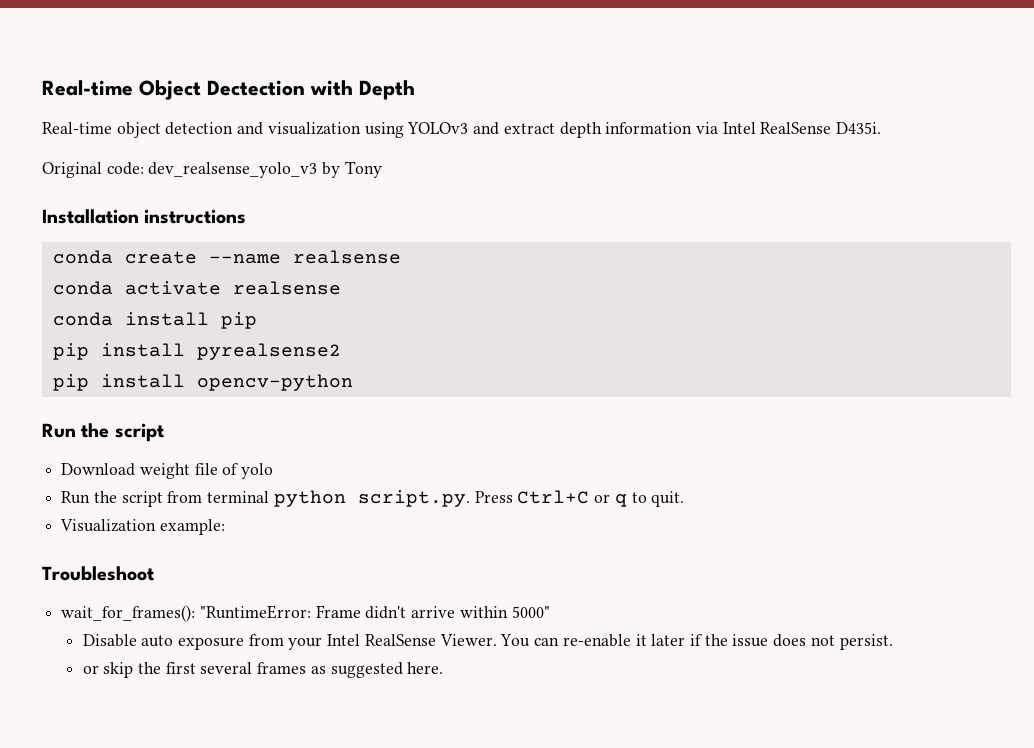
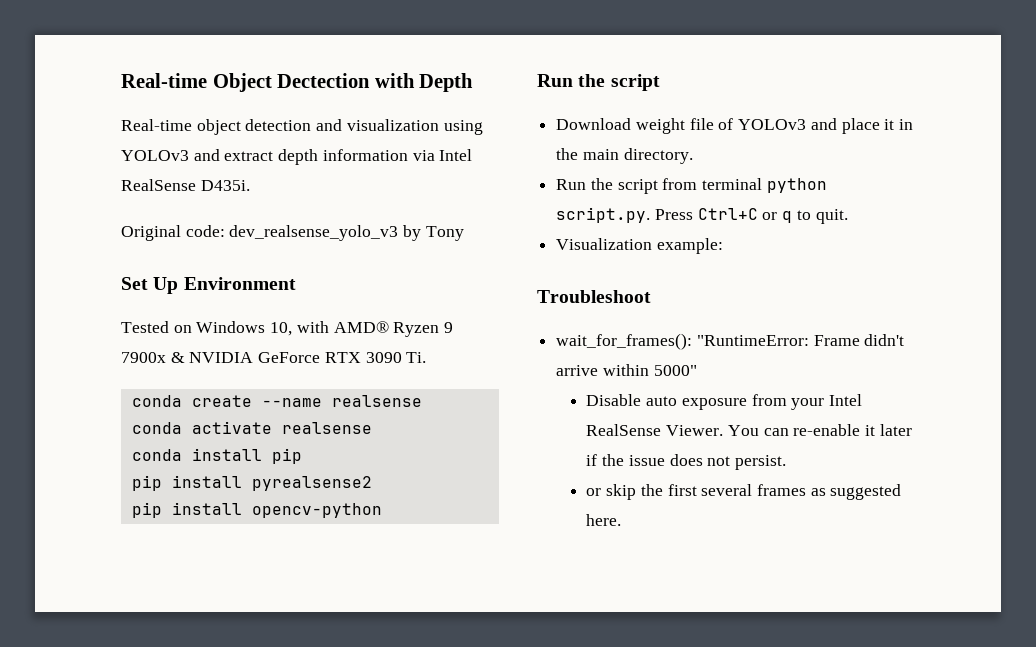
[42,209,247,224] Installation instructions -> [121,277,296,294] [121,321,454,337] [121,352,427,363] Set Up Environment // Tested on Windows 10, with AMD® Ryzen 9 7900x & NVIDIA GeForce RTX 3090 Ti.
[241,463,274,479] yolo -> [738,118,914,134] [556,148,693,164] YOLOv3 and place it in the main directory.

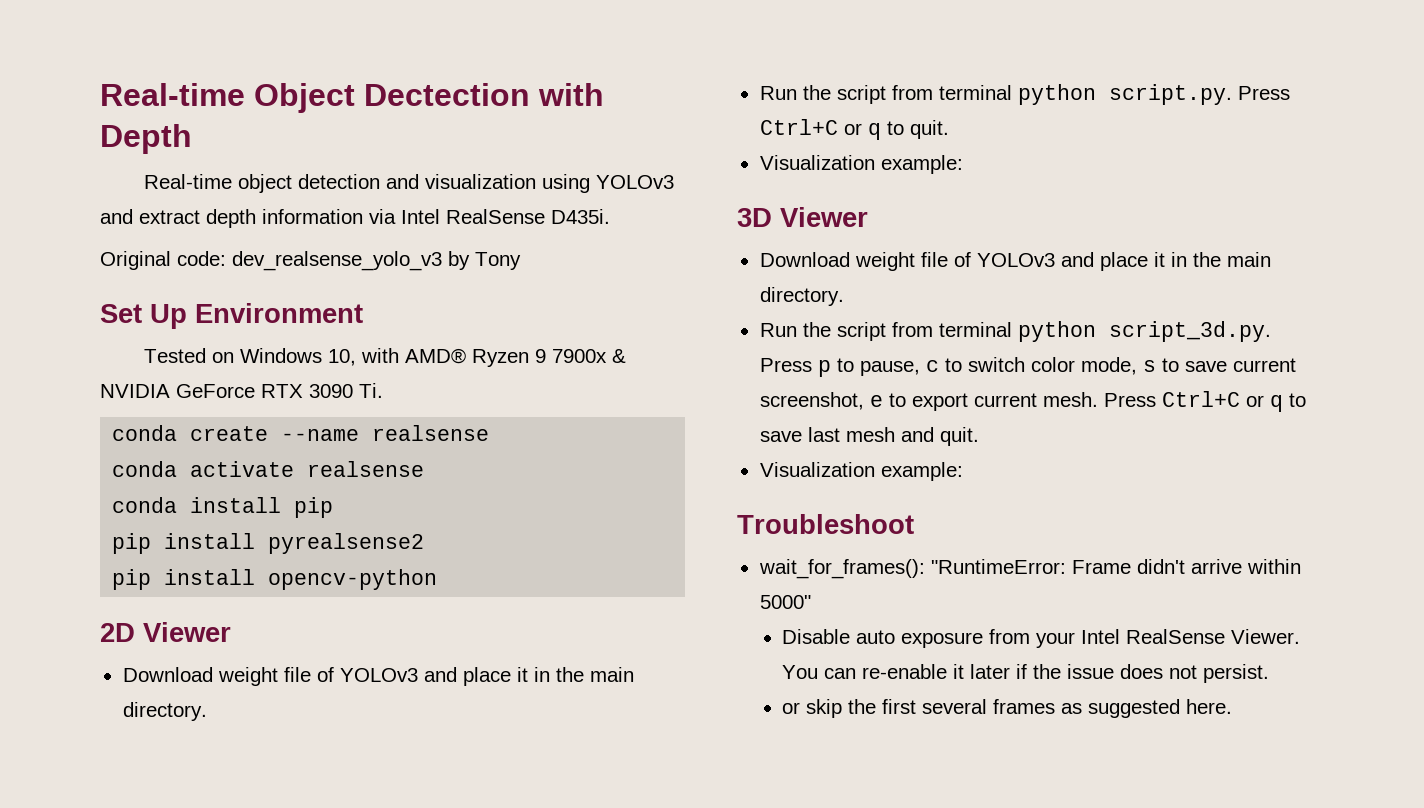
[537,74,660,91] Run the script -> [100,622,231,642] 2D Viewer
(723, 246) none -> [737,207,868,227] [759,252,1271,271] [759,287,844,306] [759,321,1271,342] [759,357,1296,377] [759,391,1306,412] [759,427,979,446] [759,462,963,481] // 3D Viewer // Download weight file of YOLOv3 and place it in the main directory. // Run the script from terminal python script_3d.py. Press p to pause, c to switch color mode, s to save current screenshot, e to export current mesh. Press Ctrl+C or q to save last mesh and quit. // Visualization example:

